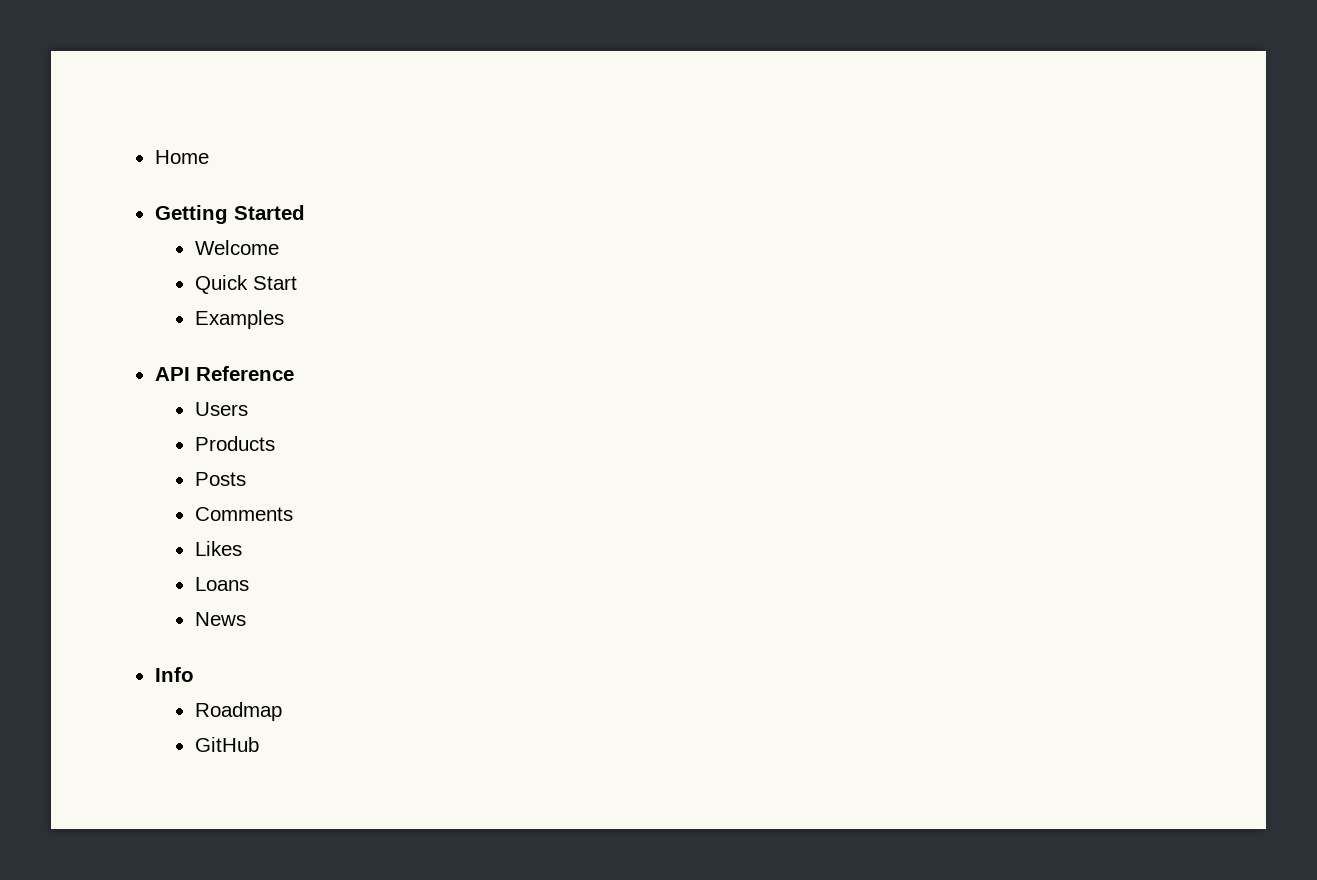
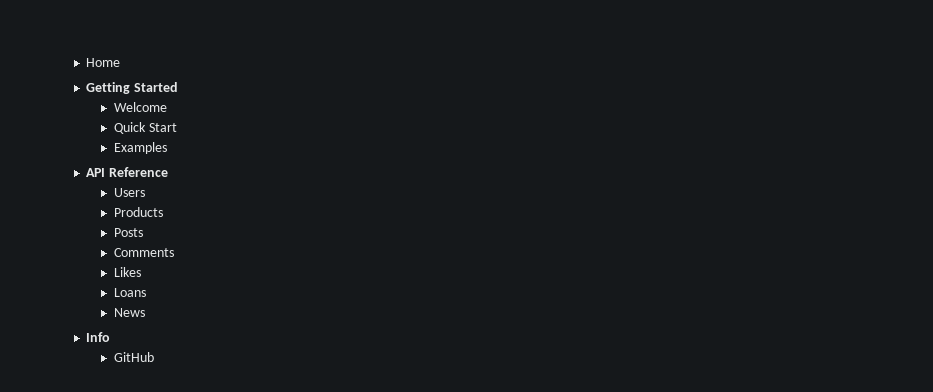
[194,702,282,721] // Roadmap -> (111, 337) none

